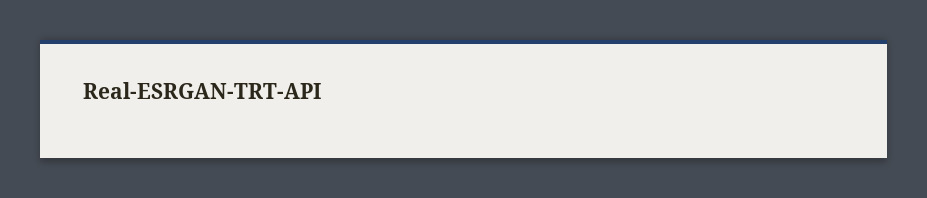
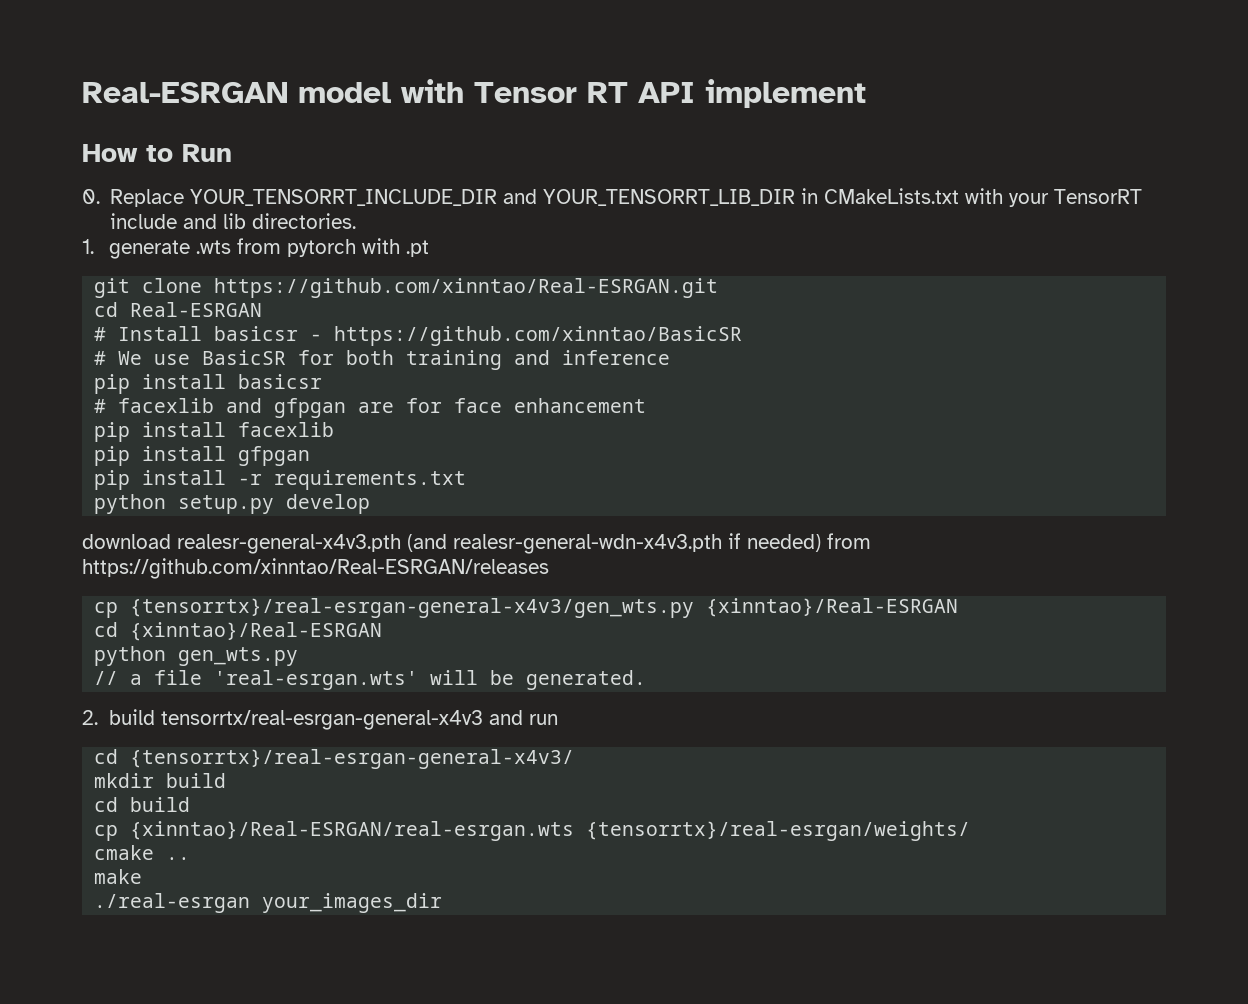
[83,82,321,99] Real-ESRGAN-TRT-API -> [82,79,866,108] [82,144,232,162] [82,188,1143,207] [110,213,357,229] [82,238,430,259] [94,278,719,298] [94,302,263,317] [94,326,743,346] [94,350,671,370] [94,374,323,394] [94,398,647,418] [94,422,335,442] [94,446,311,466] [94,470,467,490] [94,494,371,514] [82,533,871,554] [82,558,549,579] [94,598,959,618] [94,622,383,641] [94,646,299,666] [94,670,647,690] [82,709,559,730] [94,749,575,769] [94,773,227,788] [94,797,191,812] [94,821,971,841] [94,845,191,860] [94,869,143,884] [94,893,443,913] Real-ESRGAN model with Tensor RT API implement // How to Run // 0. Replace YOUR_TENSORRT_INCLUDE_DIR and YOUR_TENSORRT_LIB_DIR in CMakeLists.txt with your TensorRT include and lib directories. // 1. generate .wts from pytorch with .pt // git clone https://github.com/xinntao/Real-ESRGAN.git // cd Real-ESRGAN // # Install basicsr - https://github.com/xinntao/BasicSR // # We use BasicSR for both training and inference // pip install basicsr // # facexlib and gfpgan are for face enhancement // pip install facexlib // pip install gfpgan // pip install -r requirements.txt // python setup.py develop // download realesr-general-x4v3.pth (and realesr-general-wdn-x4v3.pth if needed) from https://github.com/xinntao/Real-ESRGAN/releases // cp {tensorrtx}/real-esrgan-general-x4v3/gen_wts.py {xinntao}/Real-ESRGAN // cd {xinntao}/Real-ESRGAN // python gen_wts.py // // a file 'real-esrgan.wts' will be generated. // 2. build tensorrtx/real-esrgan-general-x4v3 and run // cd {tensorrtx}/real-esrgan-general-x4v3/ // mkdir build // cd build // cp {xinntao}/Real-ESRGAN/real-esrgan.wts {tensorrtx}/real-esrgan/weights/ // cmake .. // make // ./real-esrgan your_images_dir

